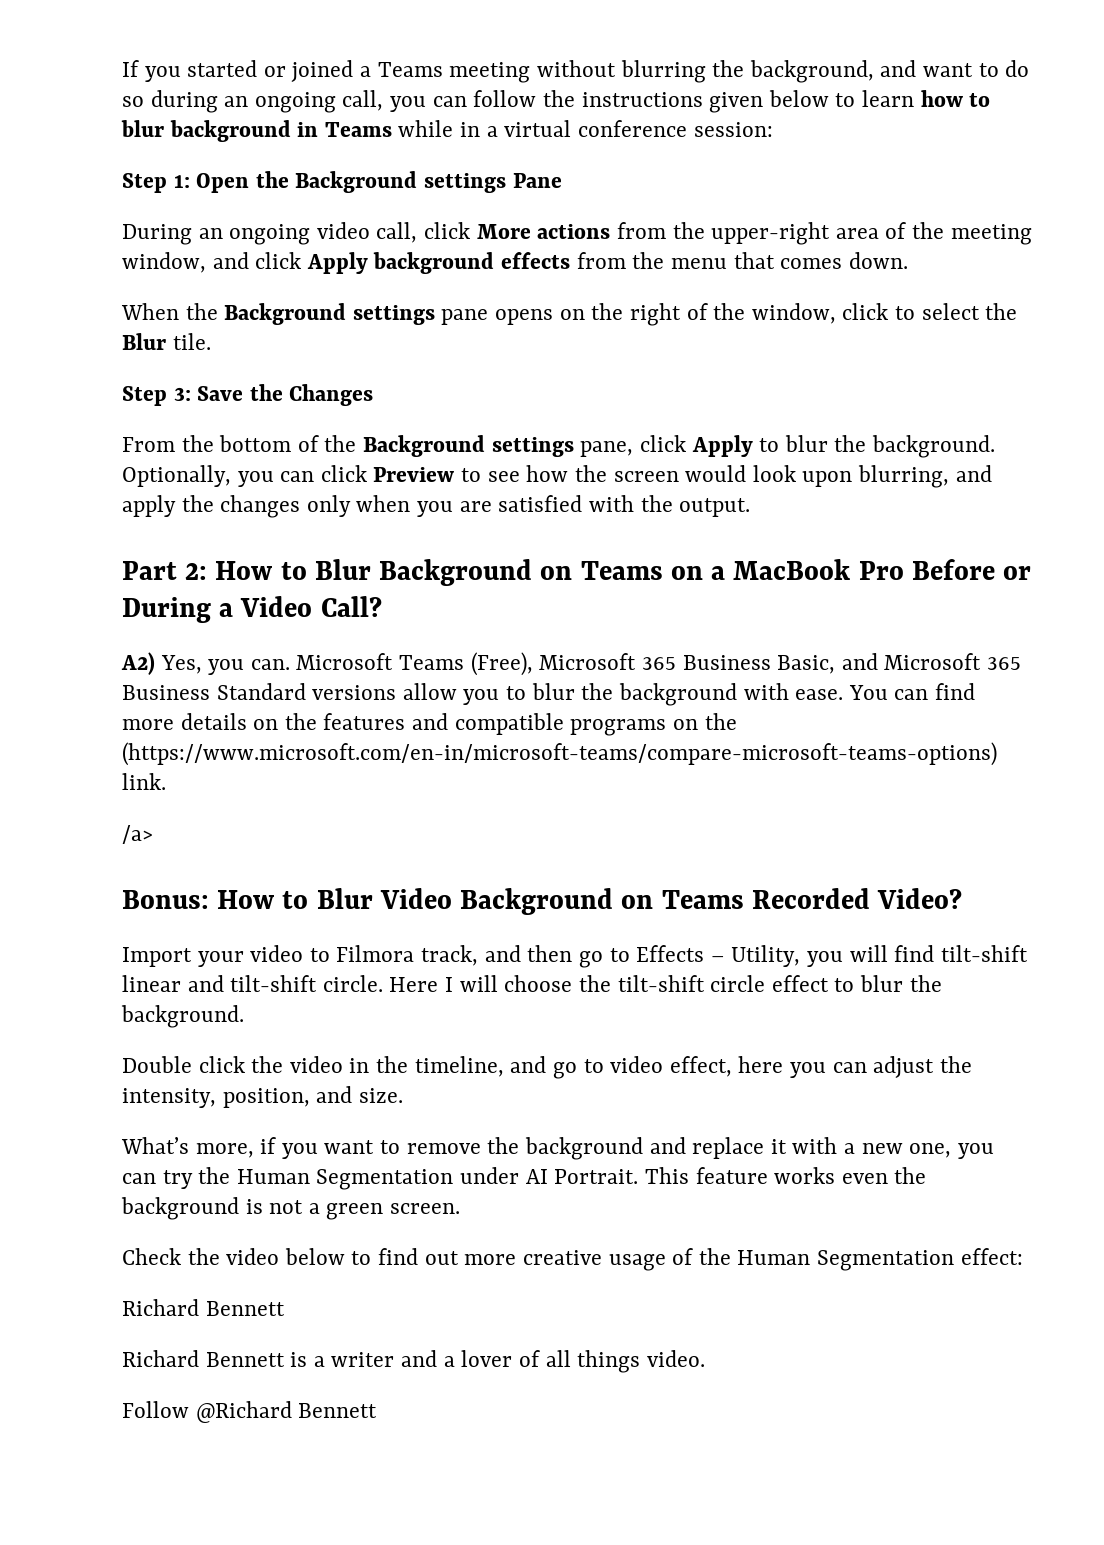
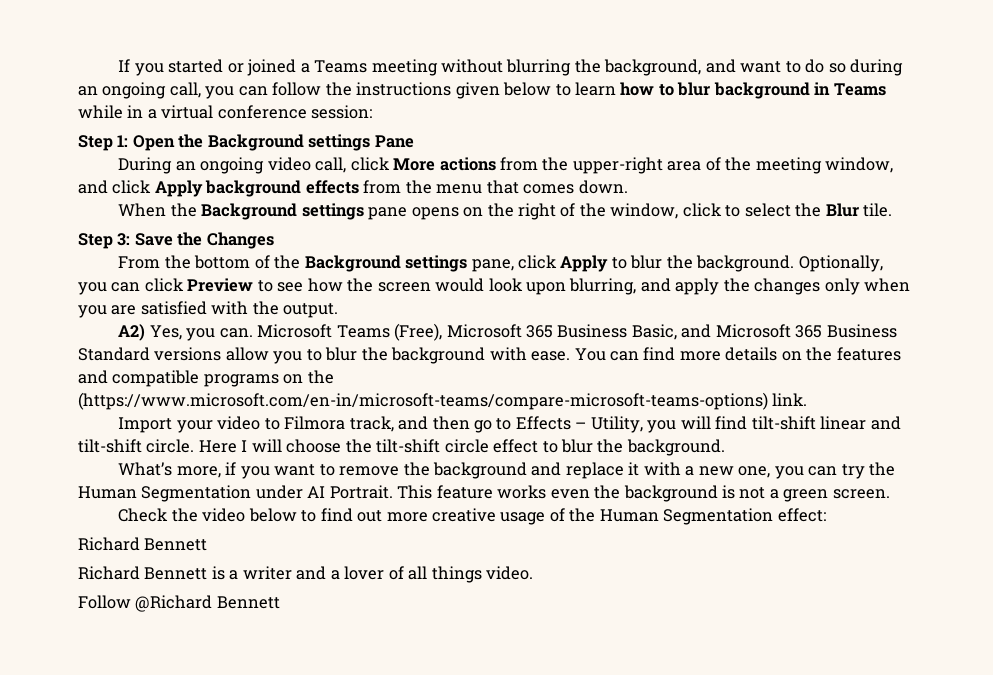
[122,559,1032,586] [122,596,382,623] // Part 2: How to Blur Background on Teams on a MacBook Pro Before or During a Video Call? -> (339, 310) none
[122,825,153,844] [122,888,963,915] // /a> // Bonus: How to Blur Video Background on Teams Recorded Video? -> (808, 399) none
[122,1056,972,1079] [122,1086,403,1108] // Double click the video in the timeline, and go to video effect, here you can adjust the intensity, position, and size. -> (725, 447) none

